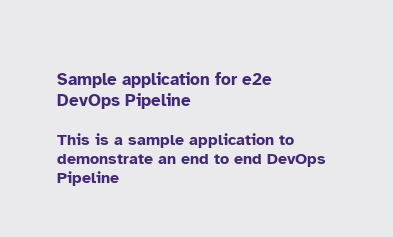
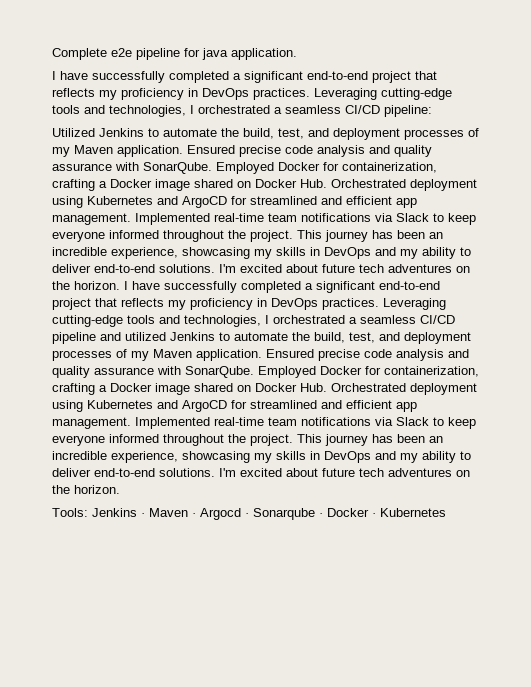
[57,72,272,88] [57,93,191,109] [57,133,294,148] [57,154,326,167] [57,171,119,186] Sample application for e2e DevOps Pipeline // This is a sample application to demonstrate an end to end DevOps Pipeline -> [52,48,297,60] [52,71,437,83] [52,88,452,100] [52,105,432,117] [52,128,479,140] [52,145,432,157] [52,162,437,174] [52,179,477,191] [52,196,417,208] [52,213,476,225] [52,230,443,242] [52,247,471,259] [52,264,470,273] [52,281,440,293] [52,298,446,310] [52,315,455,327] [52,332,471,344] [52,349,469,361] [52,366,479,378] [52,383,477,395] [52,400,417,412] [52,417,476,429] [52,434,443,446] [52,451,471,463] [52,468,470,477] [52,485,120,494] [52,508,446,520] Complete e2e pipeline for java application. // I have successfully completed a significant end-to-end project that reflects my proficiency in DevOps practices. Leveraging cutting-edge tools and technologies, I orchestrated a seamless CI/CD pipeline: // Utilized Jenkins to automate the build, test, and deployment processes of my Maven application. Ensured precise code analysis and quality assurance with SonarQube. Employed Docker for containerization, crafting a Docker image shared on Docker Hub. Orchestrated deployment using Kubernetes and ArgoCD for streamlined and efficient app management. Implemented real-time team notifications via Slack to keep everyone informed throughout the project. This journey has been an incredible experience, showcasing my skills in DevOps and my ability to deliver end-to-end solutions. I'm excited about future tech adventures on the horizon. I have successfully completed a significant end-to-end project that reflects my proficiency in DevOps practices. Leveraging cutting-edge tools and technologies, I orchestrated a seamless CI/CD pipeline and utilized Jenkins to automate the build, test, and deployment processes of my Maven application. Ensured precise code analysis and quality assurance with SonarQube. Employed Docker for containerization, crafting a Docker image shared on Docker Hub. Orchestrated deployment using Kubernetes and ArgoCD for streamlined and efficient app management. Implemented real-time team notifications via Slack to keep everyone informed throughout the project. This journey has been an incredible experience, showcasing my skills in DevOps and my ability to deliver end-to-end solutions. I'm excited about future tech adventures on the horizon. // Tools: Jenkins · Maven · Argocd · Sonarqube · Docker · Kubernetes

